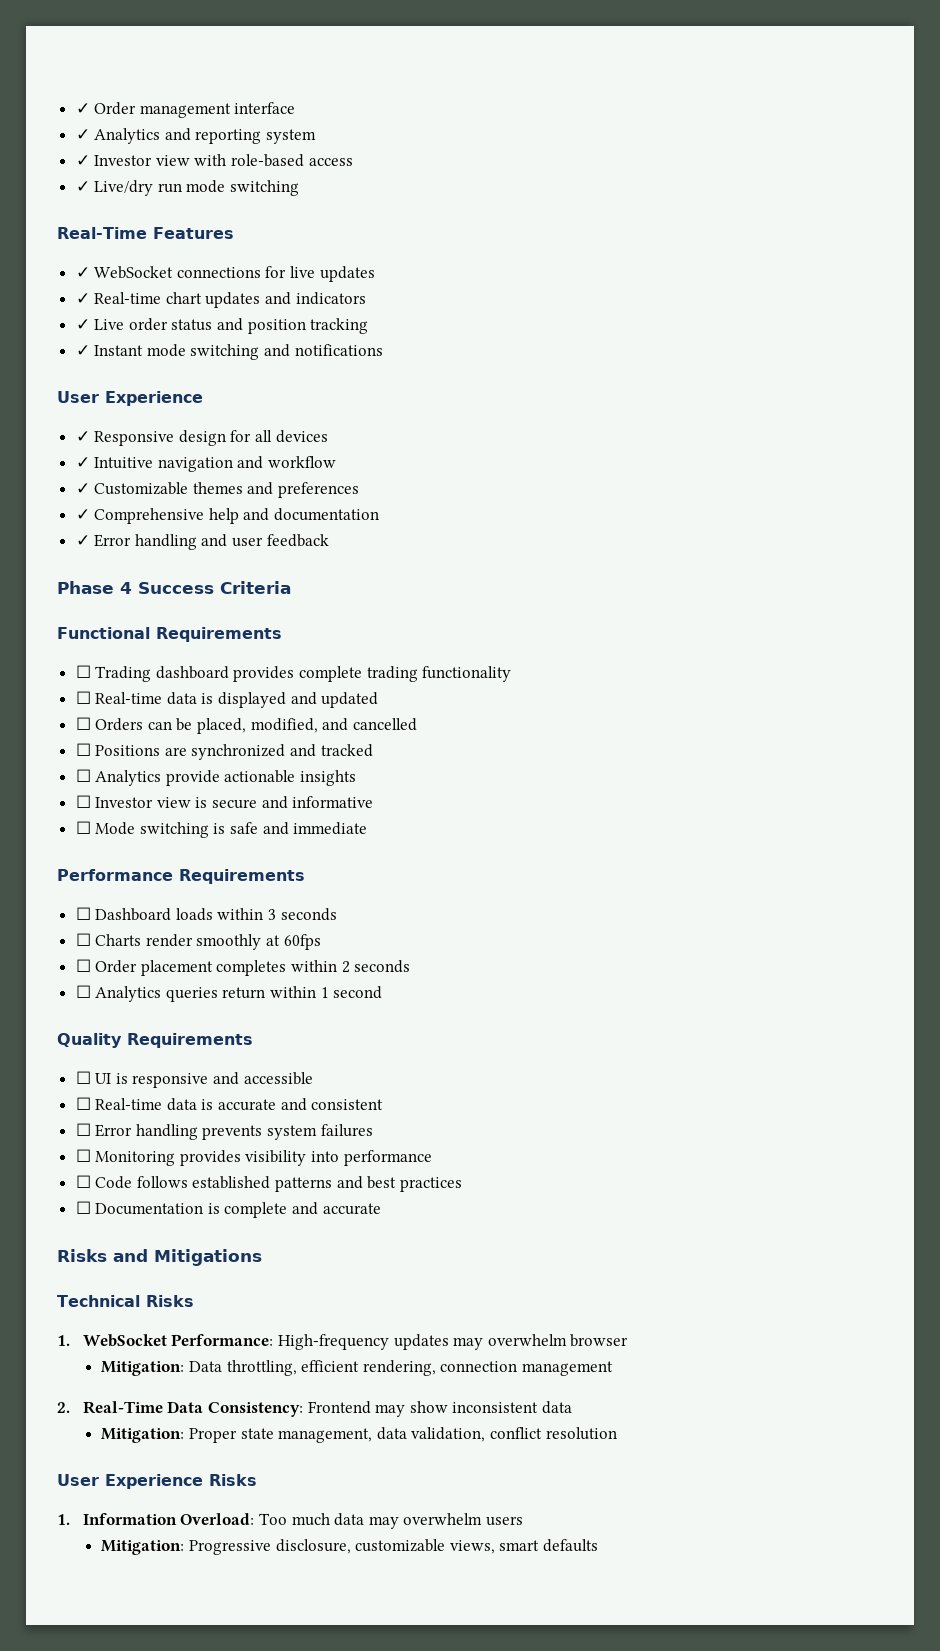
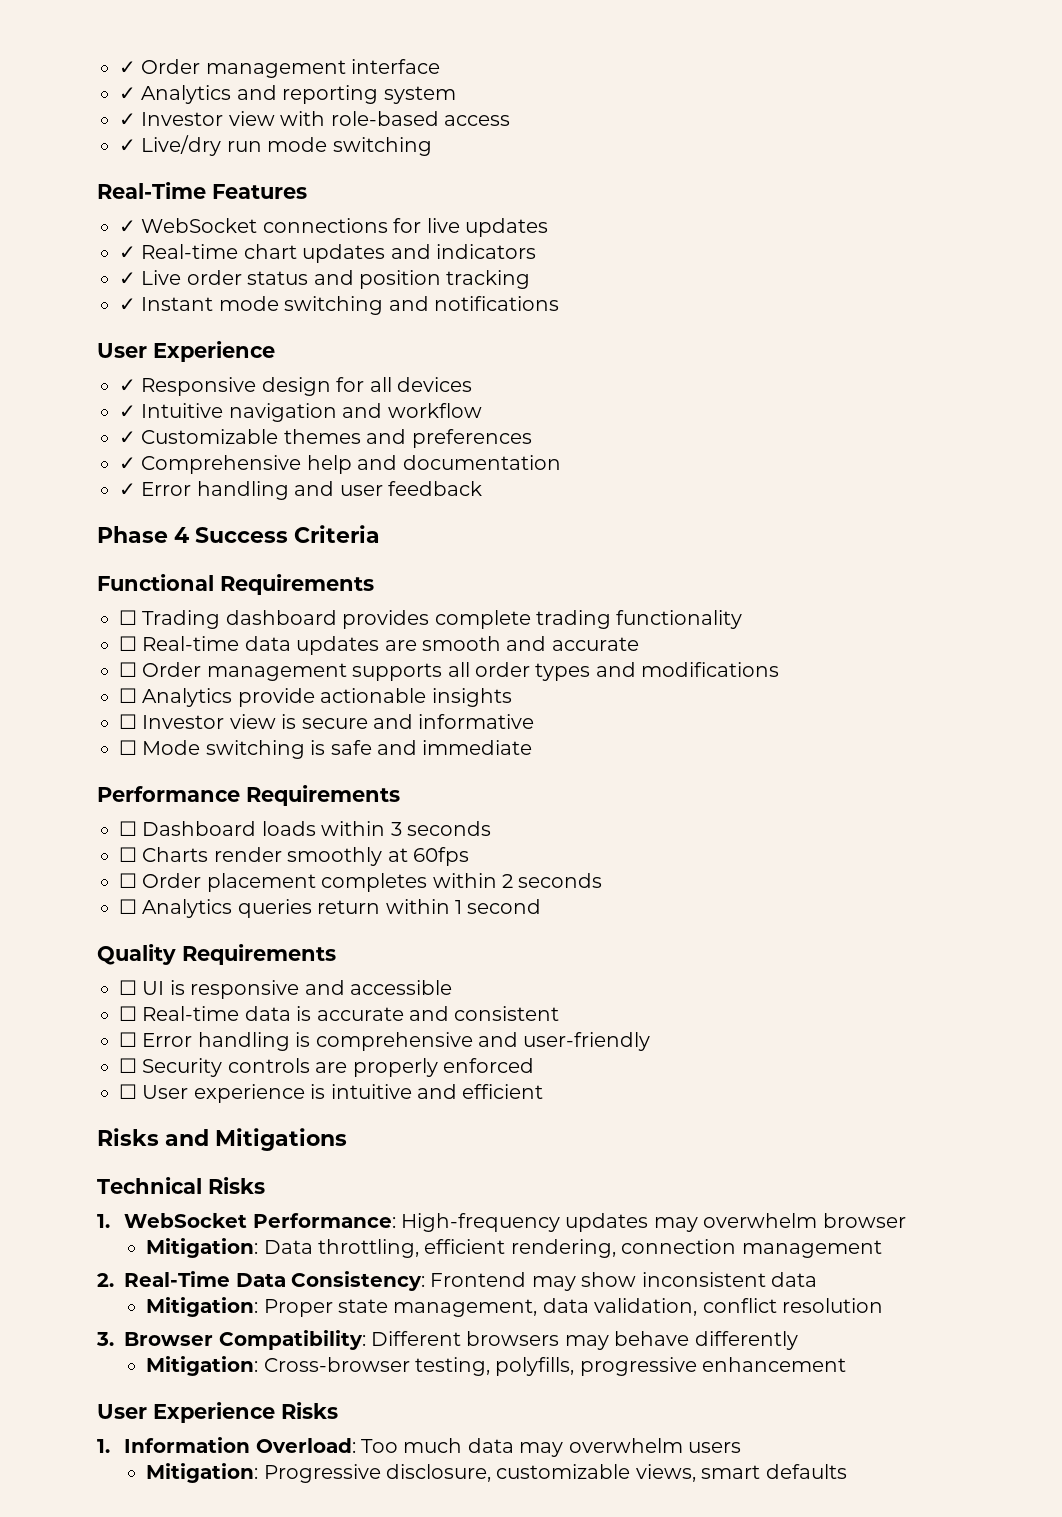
[201,692,379,708] [75,717,417,734] [75,743,373,760] is displayed and updated // ☐ Orders can be placed, modified, and cancelled // ☐ Positions are synchronized and tracked -> [296,636,639,655] [119,662,780,681] updates are smooth and accurate // ☐ Order management supports all order types and modifications
[202,1124,373,1140] [75,1149,432,1166] [75,1175,462,1192] [75,1201,381,1218] prevents system failures // ☐ Monitoring provides visibility into performance // ☐ Code follows established patterns and best practices // ☐ Documentation is complete and accurate -> [295,1032,651,1051] [119,1058,534,1077] [119,1084,544,1103] is comprehensive and user-friendly // ☐ Security controls are properly enforced // ☐ User experience is intuitive and efficient
(617, 1433) none -> [96,1330,798,1350] [146,1356,847,1376] // 3. Browser Compatibility: Different browsers may behave differently // Mitigation: Cross-browser testing, polyfills, progressive enhancement

